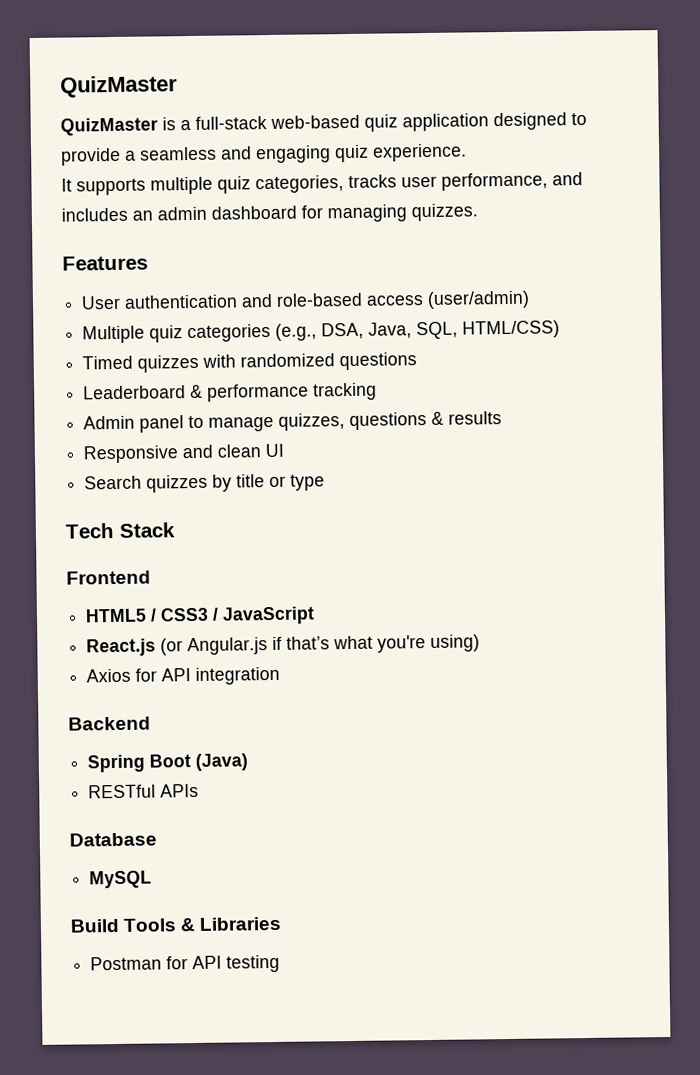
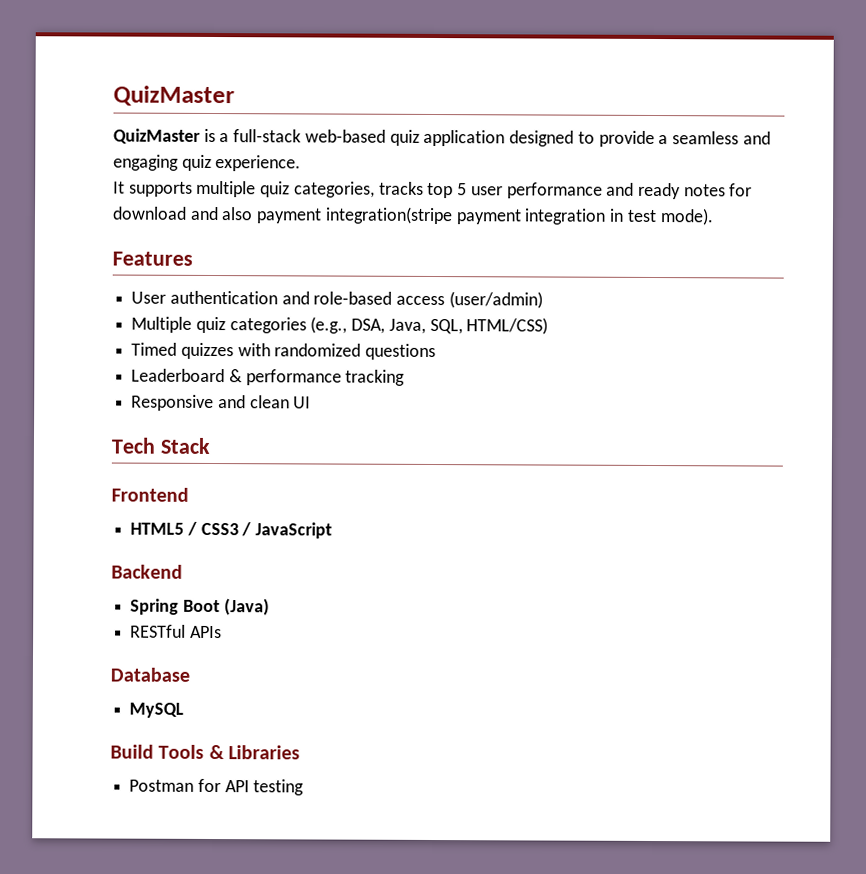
[401,172,583,191] [61,203,478,223] user performance, and includes an admin dashboard for managing quizzes. -> [427,182,753,200] [112,206,714,226] top 5 user performance and ready notes for download and also payment integration(stripe payment integration in test mode).
[83,411,503,433] [83,443,285,464] [84,474,326,493] Admin panel to manage quizzes, questions & results // Responsive and clean UI // Search quizzes by title or type -> [131,394,312,412] Responsive and clean UI
[86,634,481,657] [86,666,281,685] // React.js (or Angular.js if that’s what you're using) // Axios for API integration -> (333, 530) none

